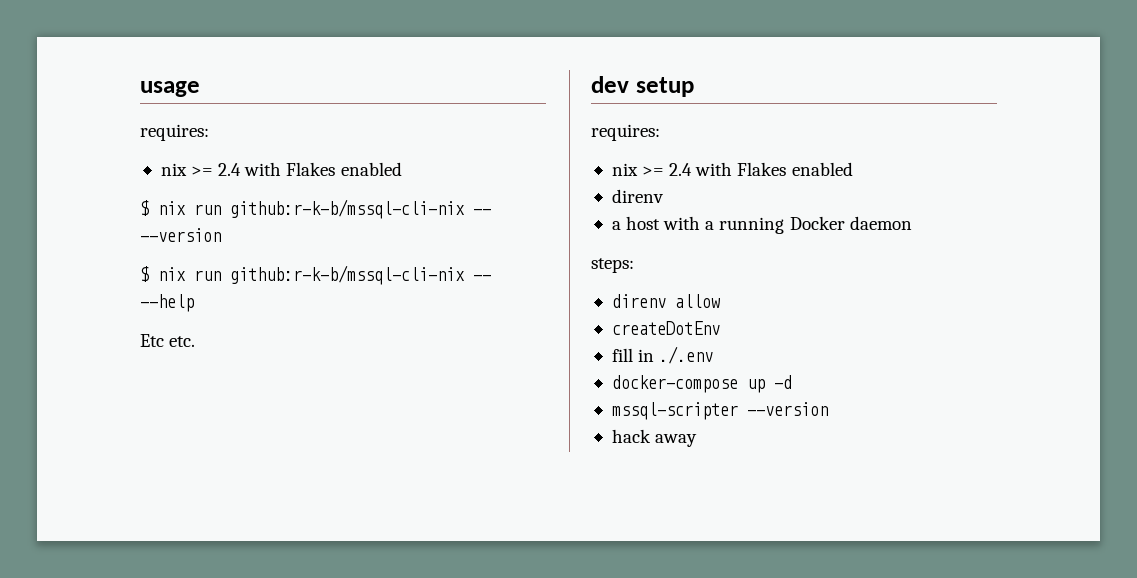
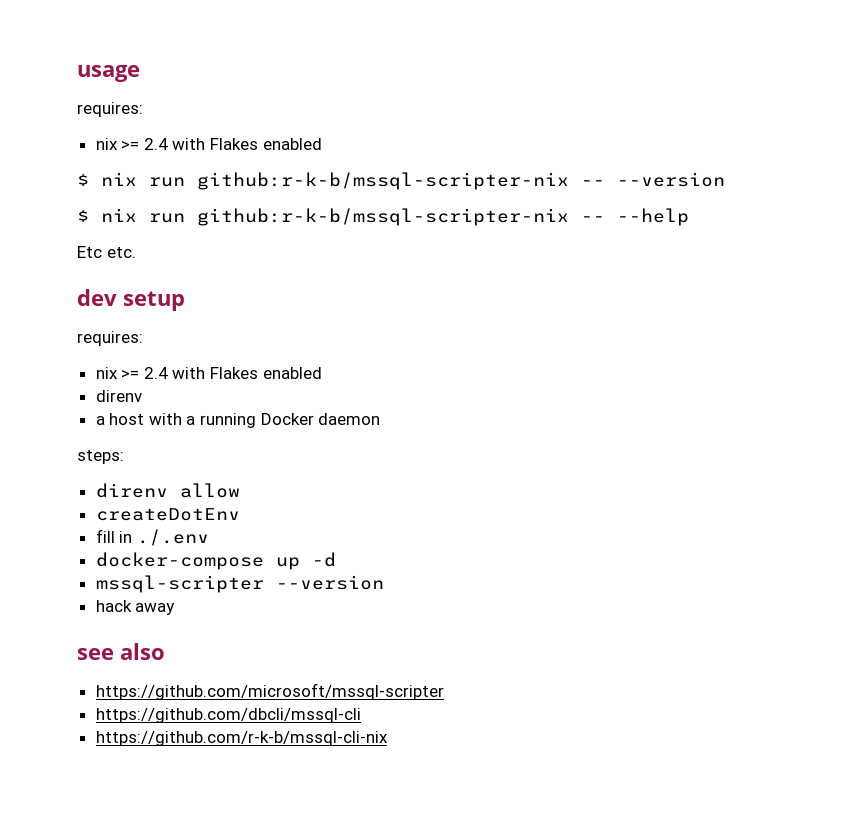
[230,199,465,219] github:r-k-b/mssql-cli-nix -> [197,172,569,190] github:r-k-b/mssql-scripter-nix
[230,265,465,285] github:r-k-b/mssql-cli-nix -> [197,208,569,226] github:r-k-b/mssql-scripter-nix
(698, 440) none -> [77,643,165,660] [95,683,444,700] [95,708,361,723] [95,731,388,746] // see also // https://github.com/microsoft/mssql-scripter // https://github.com/dbcli/mssql-cli // https://github.com/r-k-b/mssql-cli-nix

